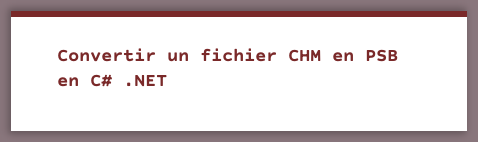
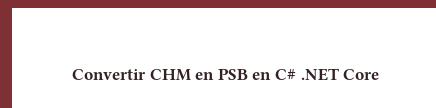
[167,48,277,62] un fichier -> (146, 74) none
(167, 81) none -> [343,69,380,80] Core

